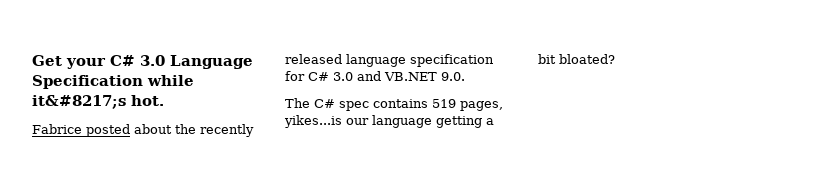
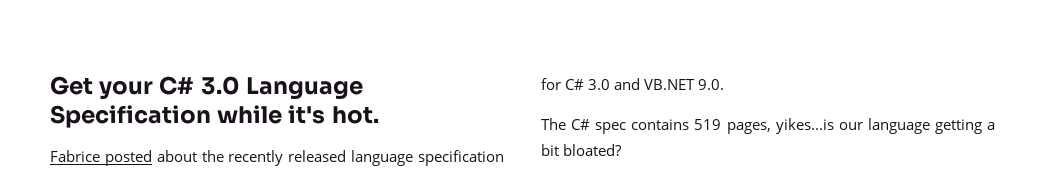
[32,95,126,109] it&#8217;s -> [288,105,326,124] it's

